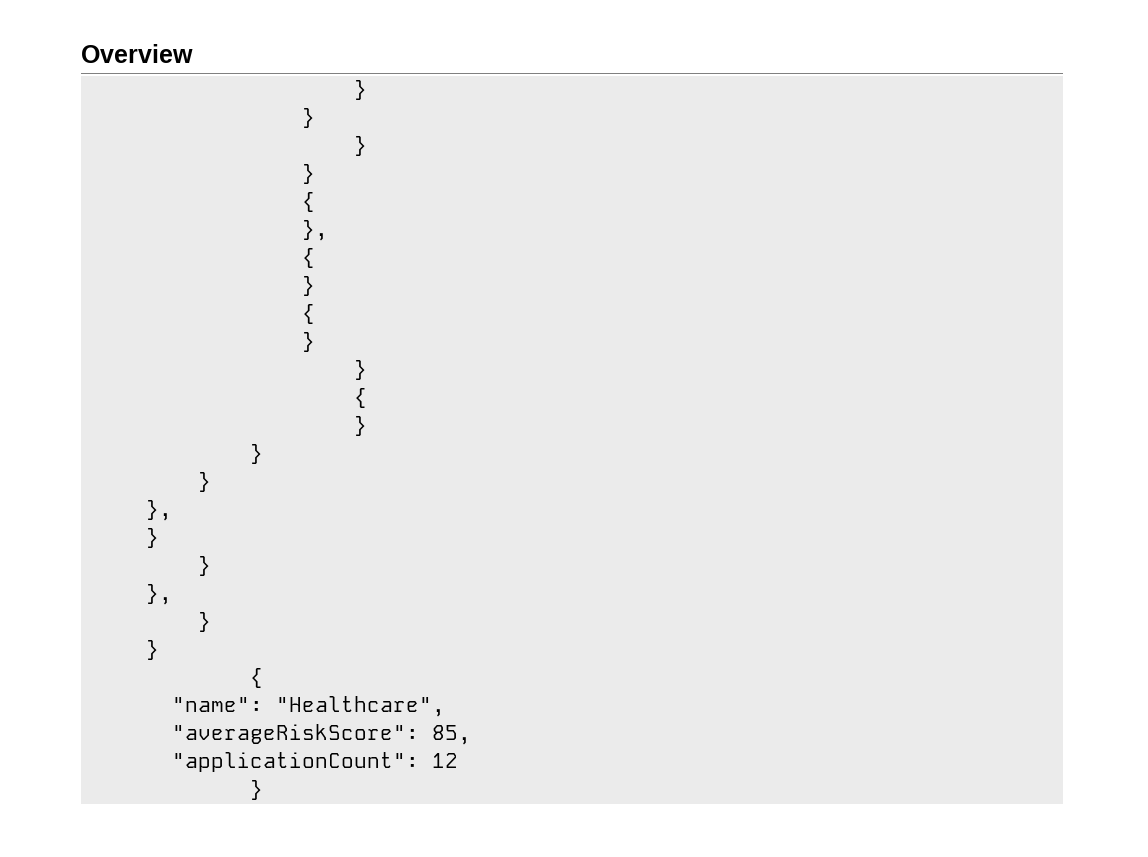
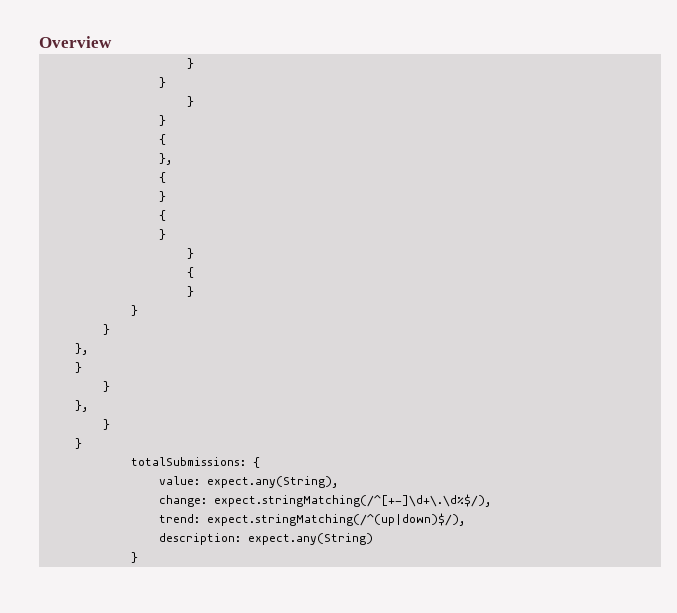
[249,668,263,688] [171,696,445,717] [171,724,471,745] [171,752,458,772] { // "name": "Healthcare", // "averageRiskScore": 85, // "applicationCount": 12 -> [130,457,260,468] [158,476,338,488] [158,494,491,507] [158,513,465,526] [158,533,373,545] totalSubmissions: { // value: expect.any(String), // change: expect.stringMatching(/^[+-]\d+\.\d%$/), // trend: expect.stringMatching(/^(up|down)$/), // description: expect.any(String)

